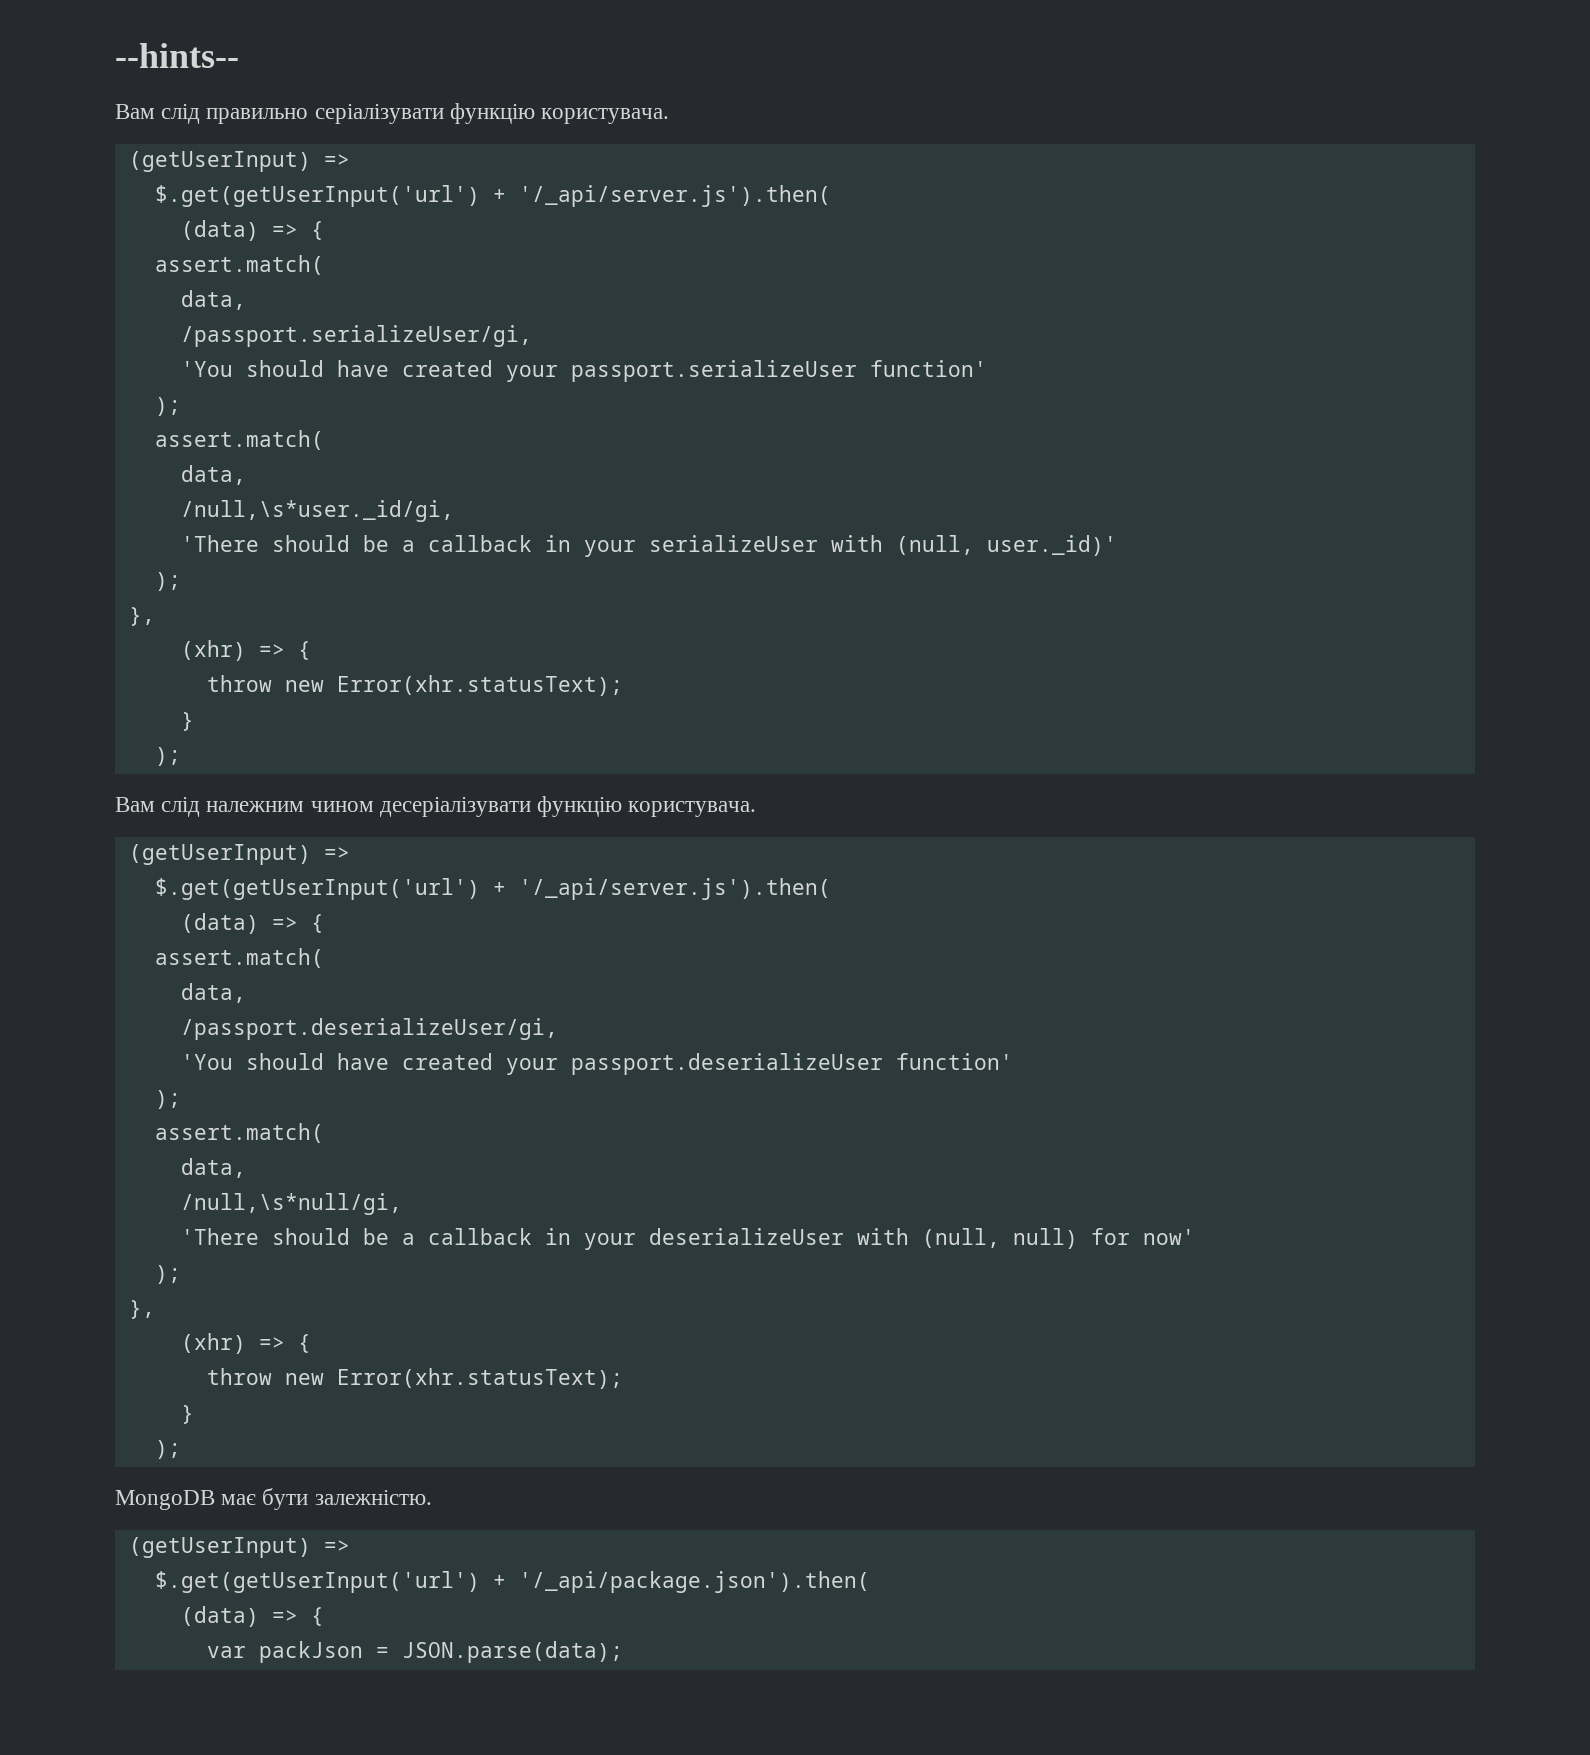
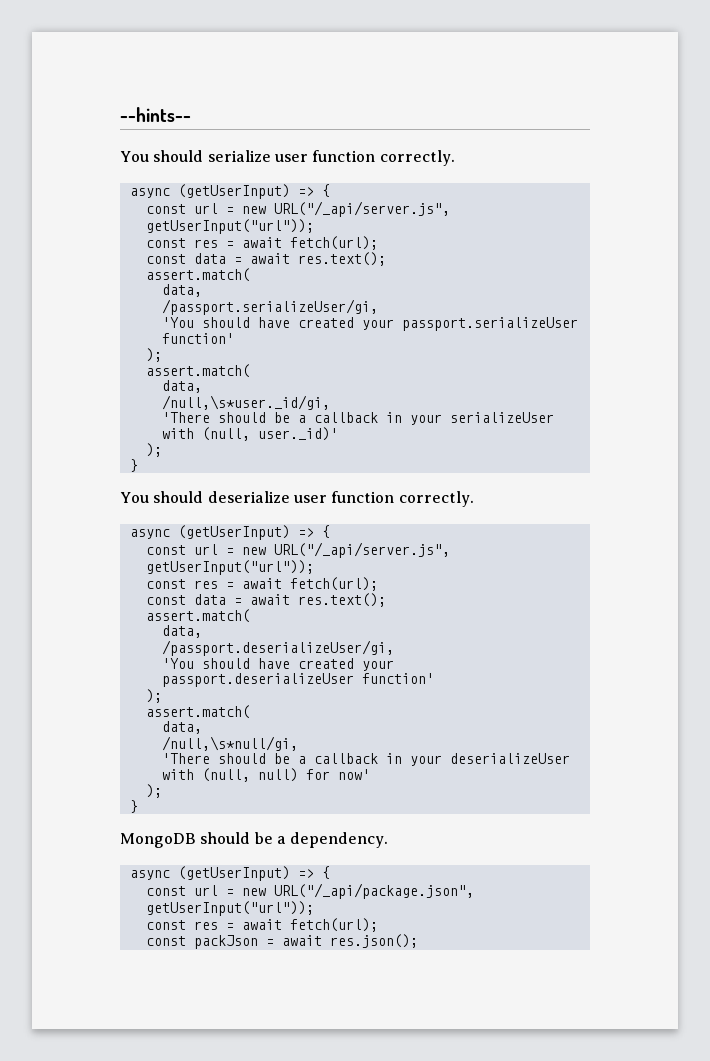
[115,103,670,124] [128,151,350,172] [154,185,831,207] [180,220,324,241] Вам слід правильно серіалізувати функцію користувача. // (getUserInput) => // $.get(getUserInput('url') + '/_api/server.js').then( // (data) => { -> [120,150,455,166] [129,184,330,199] [145,201,450,217] [145,219,314,234] [145,236,378,250] [145,252,386,266] You should serialize user function correctly. // async (getUserInput) => { // const url = new URL("/_api/server.js", getUserInput("url")); // const res = await fetch(url); // const data = await res.text();
[128,607,155,626] [180,640,311,661] [206,675,623,696] [180,712,194,731] [154,747,181,766] [115,796,757,817] [128,844,350,865] [154,878,831,900] [180,913,324,934] }, // (xhr) => { // throw new Error(xhr.statusText); // } // ); // Вам слід належним чином десеріалізувати функцію користувача. // (getUserInput) => // $.get(getUserInput('url') + '/_api/server.js').then( // (data) => { -> [129,459,138,472] [120,491,474,507] [129,525,330,540] [145,542,450,558] [145,560,314,575] [145,577,378,591] [145,593,386,607] } // You should deserialize user function correctly. // async (getUserInput) => { // const url = new URL("/_api/server.js", getUserInput("url")); // const res = await fetch(url); // const data = await res.text();
[128,1300,155,1319] [180,1333,311,1354] [206,1368,623,1389] [180,1405,194,1424] [154,1440,181,1459] [115,1488,432,1510] [128,1537,350,1558] [154,1571,870,1593] [180,1606,324,1627] [206,1641,623,1663] }, // (xhr) => { // throw new Error(xhr.statusText); // } // ); // MongoDB має бути залежністю. // (getUserInput) => // $.get(getUserInput('url') + '/_api/package.json').then( // (data) => { // var packJson = JSON.parse(data); -> [129,800,138,813] [120,832,389,848] [129,866,330,881] [145,883,474,899] [145,901,314,916] [145,918,378,932] [145,934,418,949] } // MongoDB should be a dependency. // async (getUserInput) => { // const url = new URL("/_api/package.json", getUserInput("url")); // const res = await fetch(url); // const packJson = await res.json();

